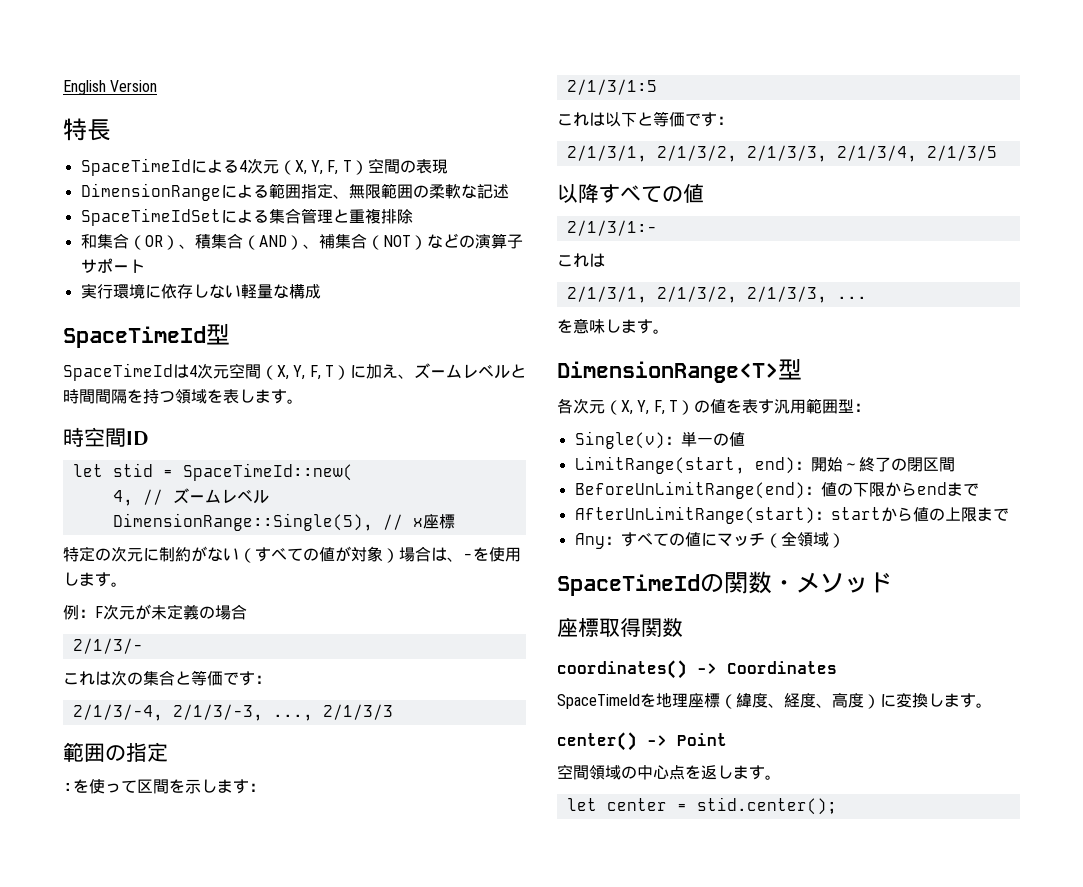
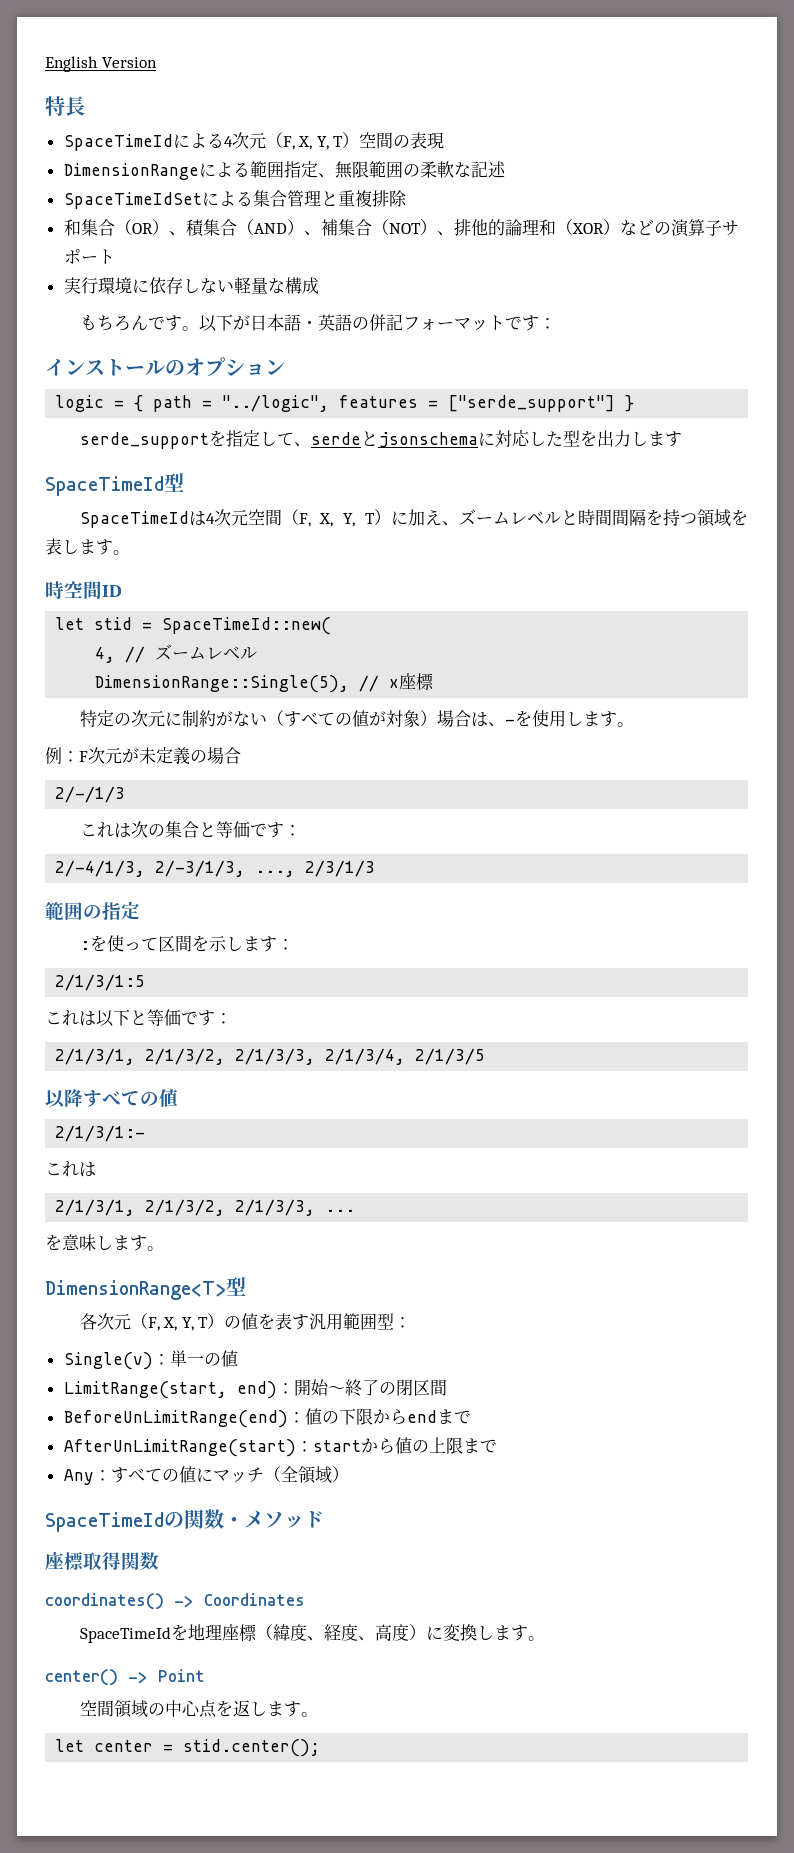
[294,160,339,175] X, Y, F, -> [282,136,329,150] F, X, Y,
(427, 242) none -> [436,219,620,236] 、排他的論理和（XOR）
(321, 291) none -> [79,314,556,332] [45,357,285,377] [55,395,635,412] [79,430,682,449] // もちろんです。以下が日本語・英語の併記フォーマットです： // インストールのオプション // logic = { path = "../logic", features = ["serde_support"] } // serde_supportを指定して、serdeとjsonschemaに対応した型を出力します
[277,365,321,380] X, Y, F, -> [298,513,356,527] F, X, Y,
[72,638,143,654] 2/1/3/- -> [55,786,126,803] 2/-/1/3
[72,704,393,721] 2/1/3/-4, 2/1/3/-3, ..., 2/1/3/3 -> [55,860,376,877] 2/-4/1/3, 2/-3/1/3, ..., 2/3/1/3
[621,400,665,415] X, Y, F, -> [147,1317,194,1331] F, X, Y,

